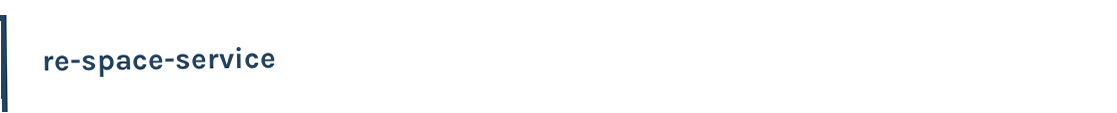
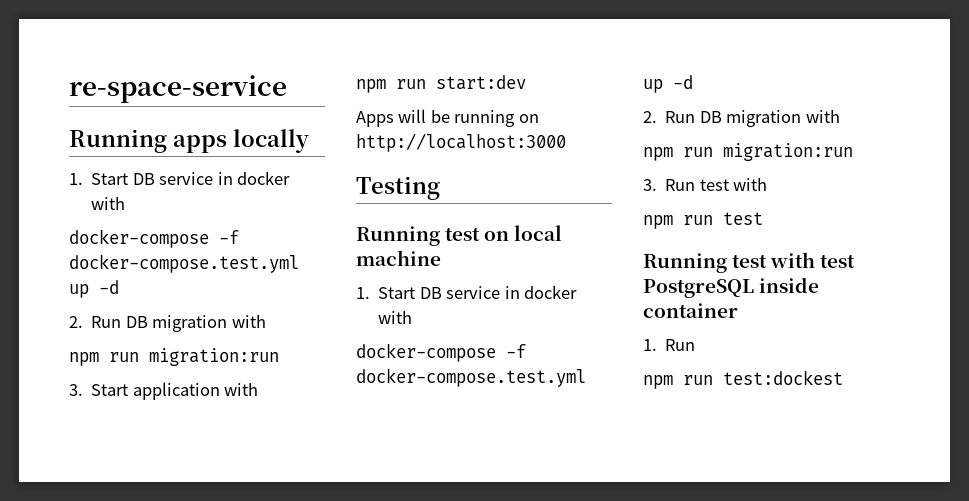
(277, 62) none -> [69,129,309,153] [69,171,291,185] [91,197,126,210] [69,229,239,248] [69,254,299,273] [69,280,119,298] [69,315,266,332] [69,348,279,366] [69,382,259,400] [356,75,526,93] [356,109,539,127] [356,133,566,152] [356,176,440,200] [356,225,563,246] [356,250,441,266] [356,285,578,299] [378,311,413,324] [356,343,526,362] [356,368,586,387] [643,75,693,93] [643,110,840,127] [643,143,853,161] [643,178,768,191] [643,212,763,229] [643,252,856,273] [643,277,820,298] [643,303,738,318] [643,339,696,351] [643,370,843,389] // Running apps locally // 1. Start DB service in docker with // docker-compose -f docker-compose.test.yml up -d // 2. Run DB migration with // npm run migration:run // 3. Start application with // npm run start:dev // Apps will be running on http://localhost:3000 // Testing // Running test on local machine // 1. Start DB service in docker with // docker-compose -f docker-compose.test.yml up -d // 2. Run DB migration with // npm run migration:run // 3. Run test with // npm run test // Running test with test PostgreSQL inside container // 1. Run // npm run test:dockest

